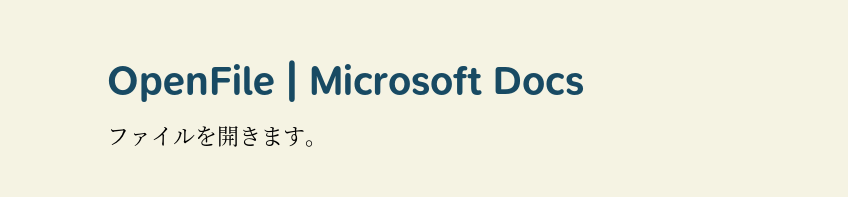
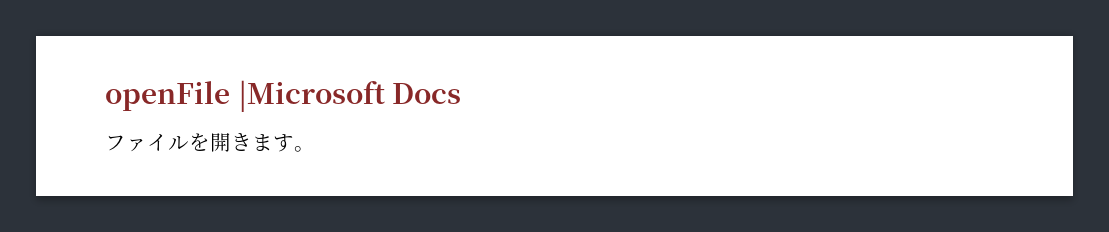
[107,60,482,102] OpenFile | Microsoft -> [105,80,385,112] openFile |Microsoft

